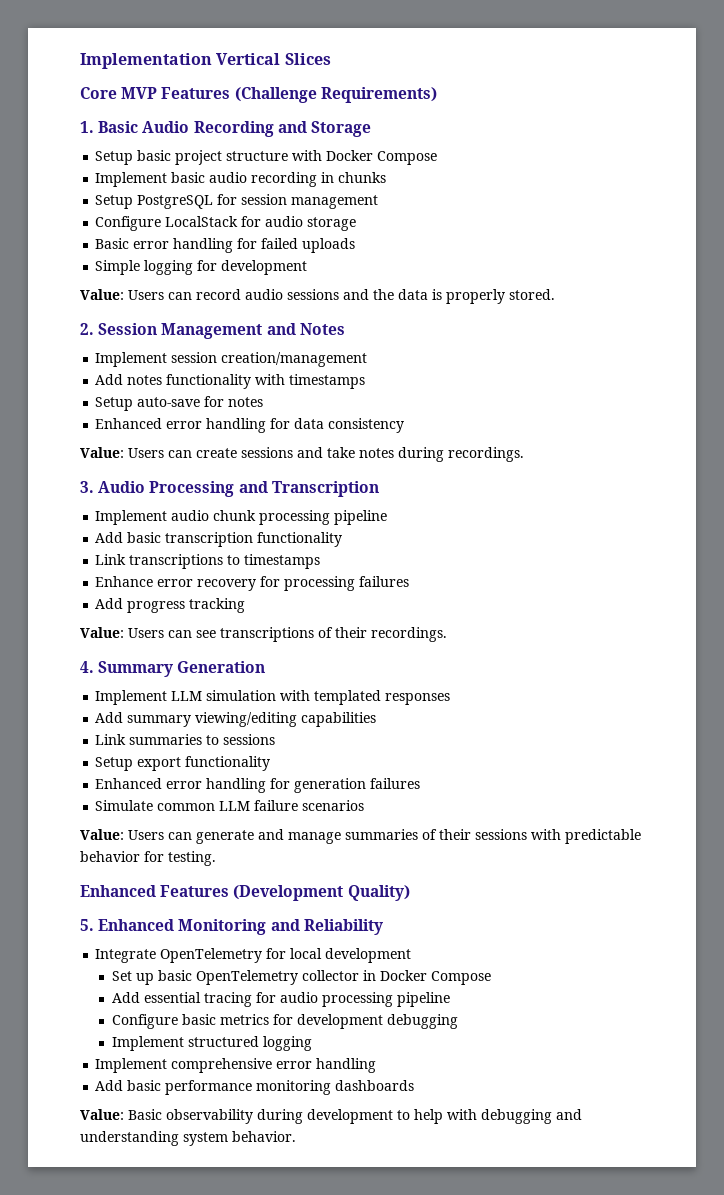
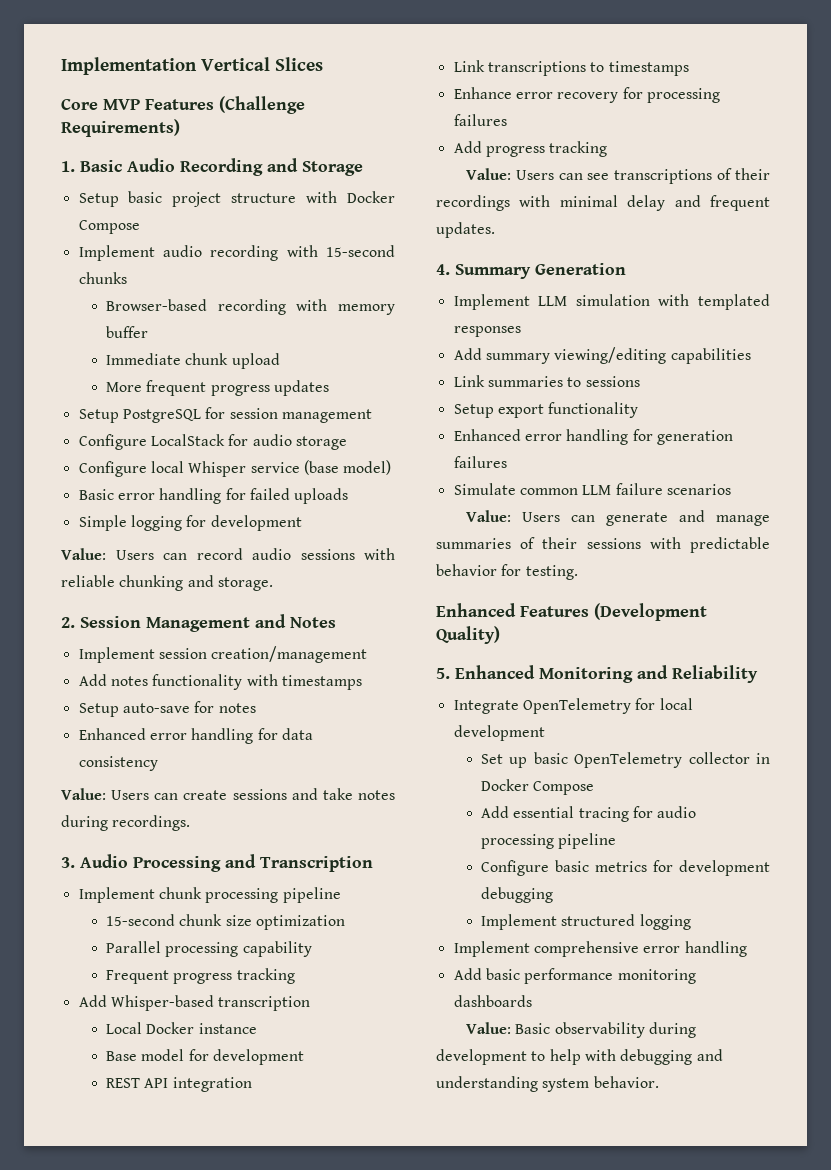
[171,172,206,183] basic -> (155, 253) none
[321,172,335,183] in -> [286,245,395,257] with 15-second
(387, 177) none -> [105,299,395,315] [105,326,148,338] [105,353,280,369] [105,380,329,396] // Browser-based recording with memory buffer // Immediate chunk upload // More frequent progress updates
(357, 224) none -> [78,460,392,477] // Configure local Whisper service (base model)
[343,289,555,304] and the data is properly stored. -> [364,548,395,560] [61,575,273,591] with reliable chunking and storage.
[171,510,210,521] audio -> (155, 895) none
[95,532,162,543] // Add basic -> [105,914,345,930] [105,941,312,957] [105,968,295,984] [78,995,214,1011] // 15-second chunk size optimization // Parallel processing capability // Frequent progress tracking // Add Whisper-based
[257,532,343,547] functionality -> [105,1022,257,1034] [105,1049,304,1065] [105,1077,252,1092] // Local Docker instance // Base model for development // REST API integration
[371,627,447,642] recordings. -> [436,195,770,211] [436,222,495,238] recordings with minimal delay and frequent updates.

